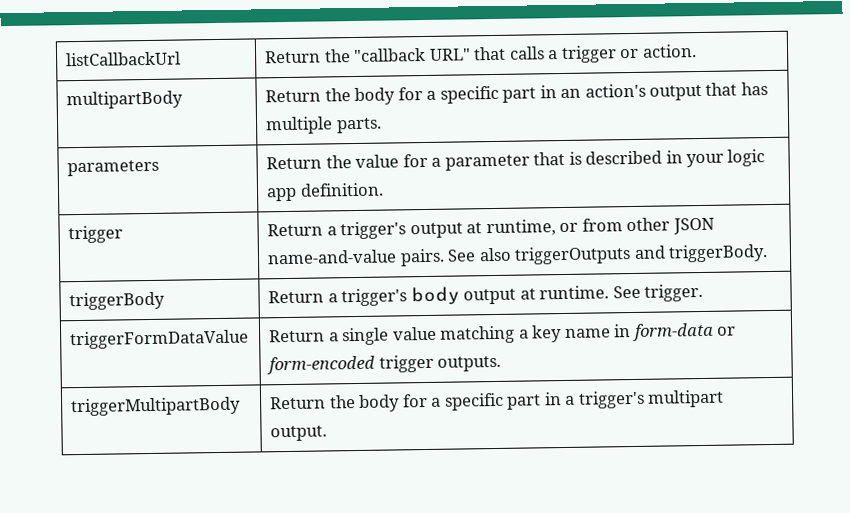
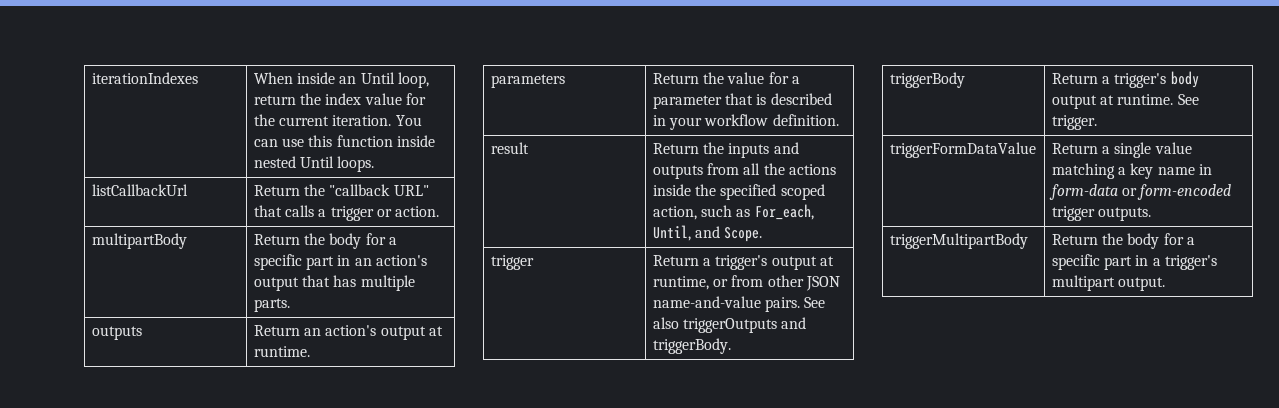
(66, 59) none -> [91,72,198,84] [253,72,430,88] [253,93,427,105] [253,114,422,126] [253,135,436,147] [253,156,375,172] iterationIndexes | When inside an Until loop, return the index value for the current iteration. You can use this function inside nested Until loops. //
(382, 125) none -> [91,326,142,340] [253,325,444,340] [253,346,310,357] // outputs | Return an action's output at runtime.
[727,149,766,167] [266,187,298,202] logic app -> [704,114,769,126] workflow
(384, 189) none -> [490,142,529,154] [652,142,799,158] [652,163,837,179] [652,184,825,200] [652,204,814,220] [652,225,763,242] // result | Return the inputs and outputs from all the actions inside the specified scoped action, such as For_each, Until, and Scope.

